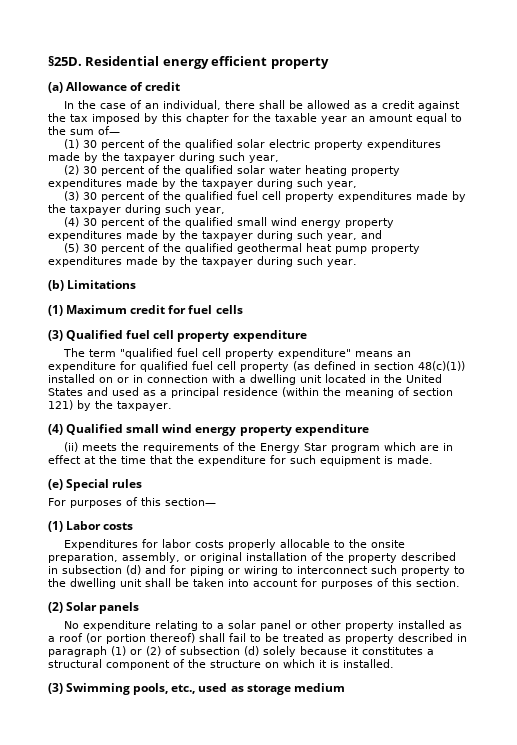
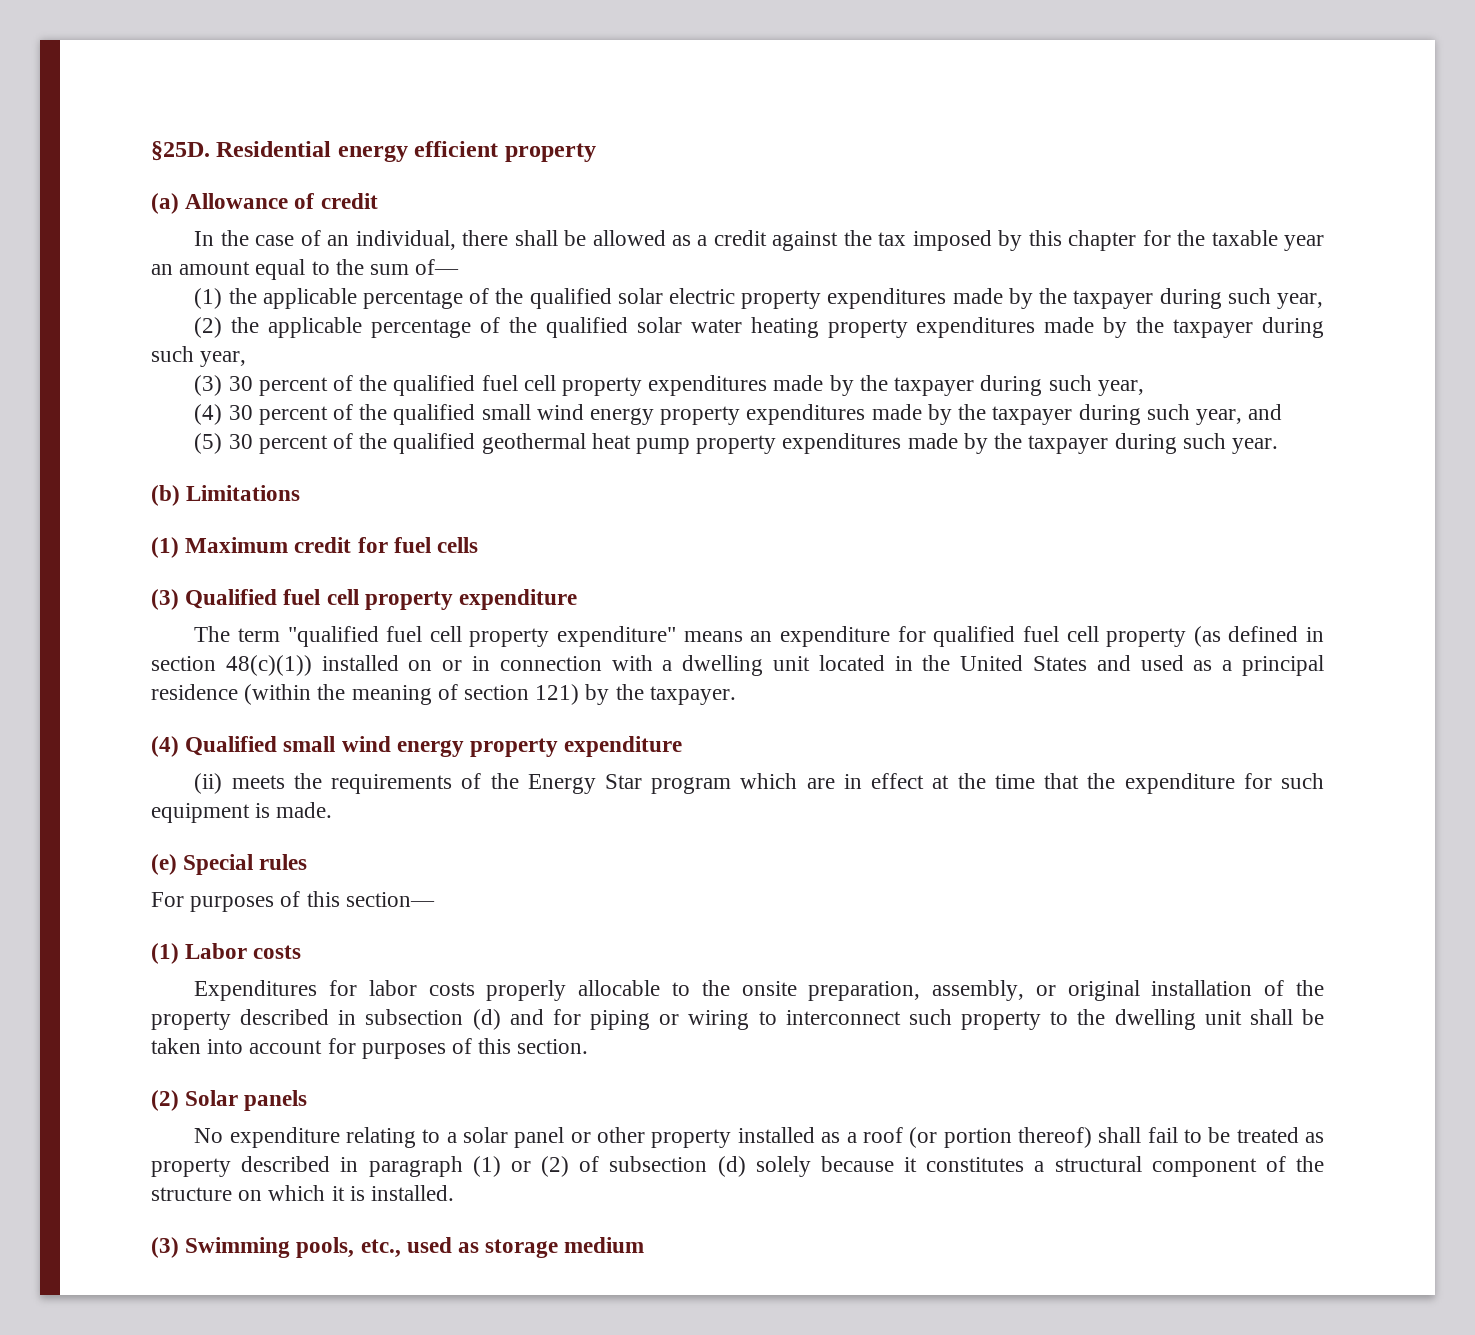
[82,140,145,150] 30 percent -> [228,288,463,309] the applicable percentage
[82,166,145,176] 30 percent -> [231,317,472,338] the applicable percentage

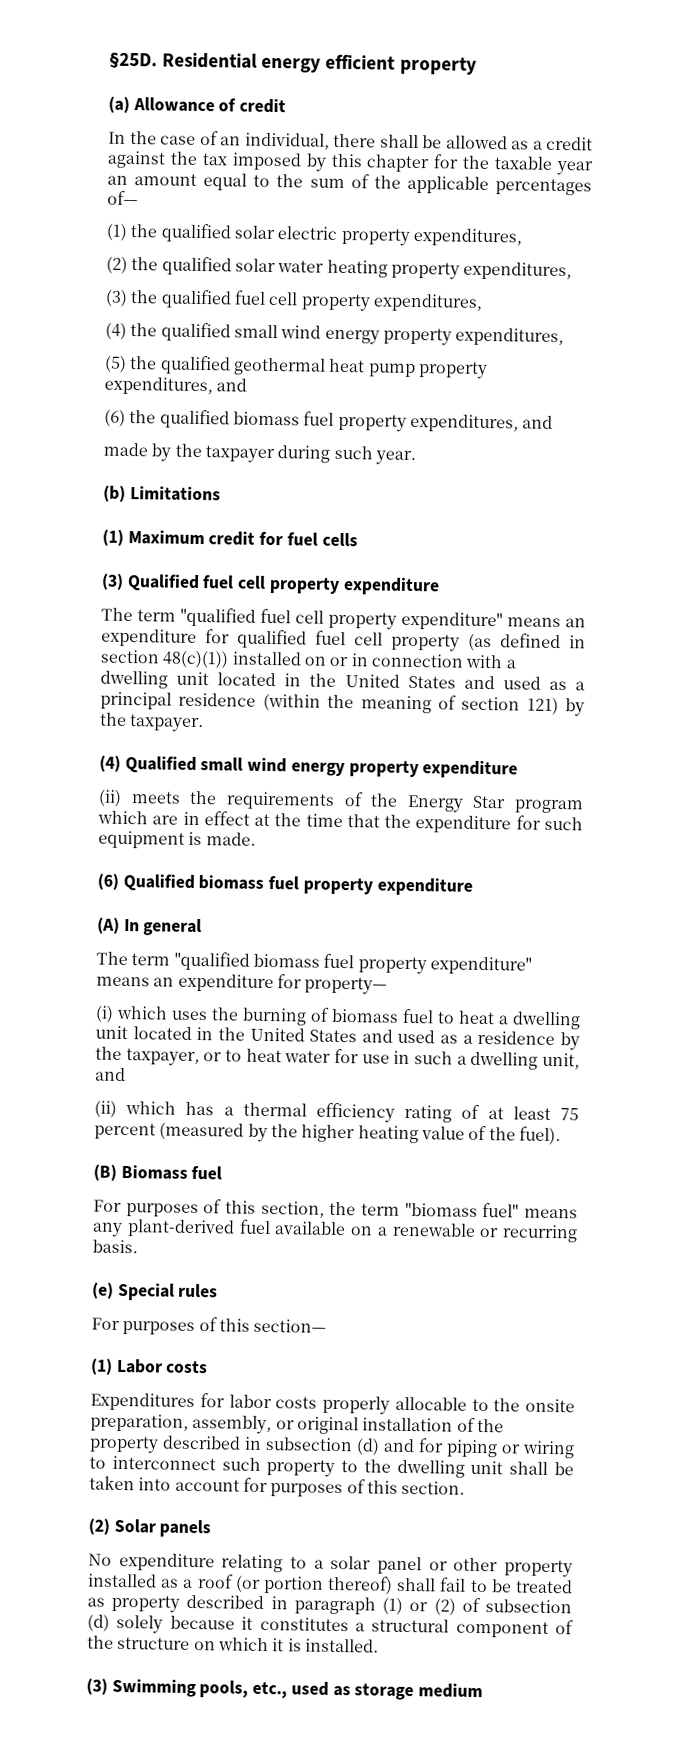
(410, 269) none -> [350,174,592,196] of the applicable percentages
[262,288,1323,309] [194,317,501,338] applicable percentage of the qualified solar electric property expenditures made by the taxpayer during such year, // (2) the applicable percentage of -> [160,223,522,247] [106,256,128,274] qualified solar electric property expenditures, // (2)
[916,317,1325,338] [151,346,247,367] [194,375,353,396] expenditures made by the taxpayer during such year, // (3) 30 percent of -> [463,261,573,281] [105,289,128,307] expenditures, // (3)
[648,375,1144,396] [194,404,353,425] expenditures made by the taxpayer during such year, // (4) 30 percent of -> [372,293,483,312] [105,322,127,340] expenditures, // (4)
[746,404,1283,425] [194,433,353,454] expenditures made by the taxpayer during such year, and // (5) 30 percent of -> [455,327,565,347] [104,355,127,373] expenditures, // (5)
[782,433,902,454] expenditures -> [104,376,248,396] [104,409,554,433] expenditures, and // (6) the qualified biomass fuel property expenditures, and //
(333, 810) none -> [97,873,473,896] [97,917,203,937] [96,951,532,975] [96,973,388,995] [95,1005,581,1030] [95,1025,580,1051] [95,1046,581,1070] [95,1067,126,1082] [94,1100,579,1123] [94,1122,561,1146] [93,1164,223,1181] [93,1199,578,1219] [92,1219,578,1243] [92,1239,138,1254] // (6) Qualified biomass fuel property expenditure // (A) In general // The term "qualified biomass fuel property expenditure" means an expenditure for property— // (i) which uses the burning of biomass fuel to heat a dwelling unit located in the United States and used as a residence by the taxpayer, or to heat water for use in such a dwelling unit, and // (ii) which has a thermal efficiency rating of at least 75 percent (measured by the higher heating value of the fuel). // (B) Biomass fuel // For purposes of this section, the term "biomass fuel" means any plant-derived fuel available on a renewable or recurring basis.

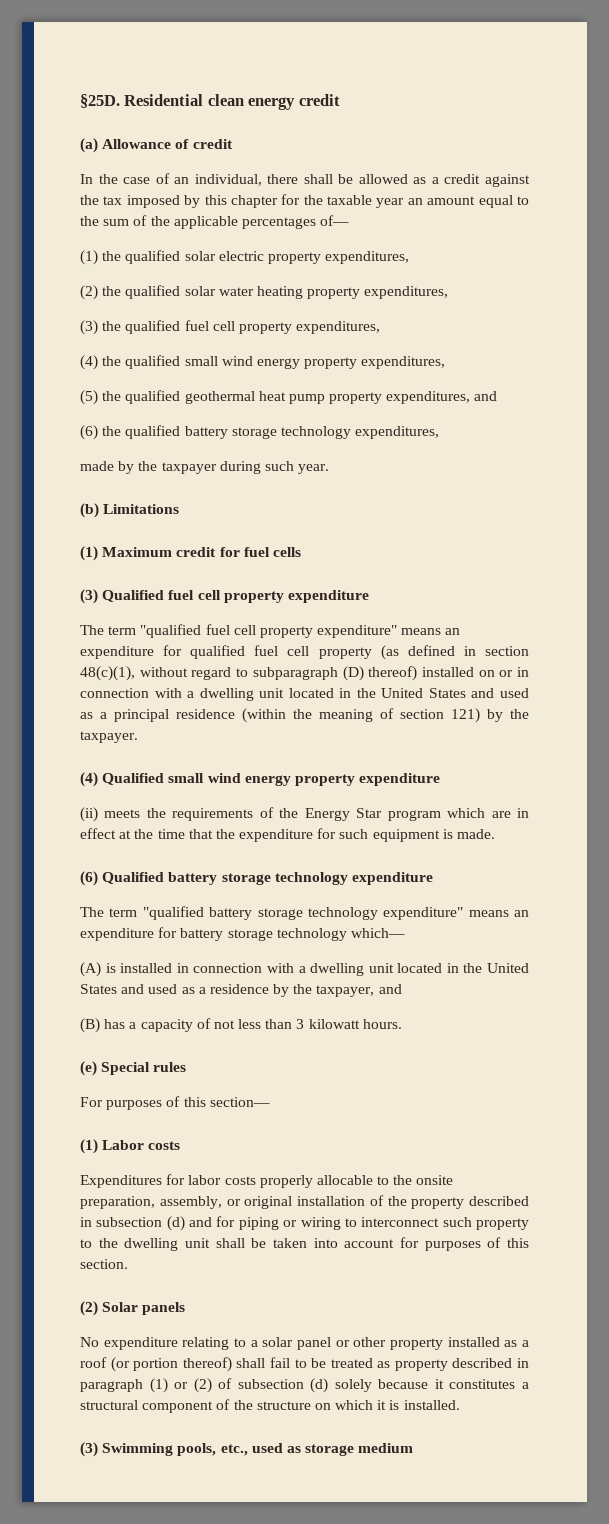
[261,53,477,75] energy efficient property -> [207,94,340,110] clean energy credit
[232,411,554,433] biomass fuel property expenditures, and -> [184,426,440,439] battery storage technology expenditures,
[162,650,230,669] 48(c)(1)) -> [80,666,418,681] 48(c)(1), without regard to subparagraph (D) thereof)
[198,875,473,896] [97,917,203,937] [96,951,532,975] [96,973,388,995] [95,1005,495,1026] biomass fuel property expenditure // (A) In general // The term "qualified biomass fuel property expenditure" means an expenditure for property— // (i) which uses the burning of biomass fuel to heat -> [168,872,433,885] [80,906,529,920] [80,927,405,941] [80,962,294,977] battery storage technology expenditure // The term "qualified battery storage technology expenditure" means an expenditure for battery storage technology which— // (A) is installed in connection with
[203,1048,581,1070] [95,1067,126,1082] [94,1100,579,1123] [94,1122,561,1146] [93,1164,223,1181] [93,1199,578,1219] [92,1219,578,1243] [92,1239,138,1254] or to heat water for use in such a dwelling unit, and // (ii) which has a thermal efficiency rating of at least 75 percent (measured by the higher heating value of the fuel). // (B) Biomass fuel // For purposes of this section, the term "biomass fuel" means any plant-derived fuel available on a renewable or recurring basis. -> [378,984,402,994] [80,1018,402,1033] and // (B) has a capacity of not less than 3 kilowatt hours.

